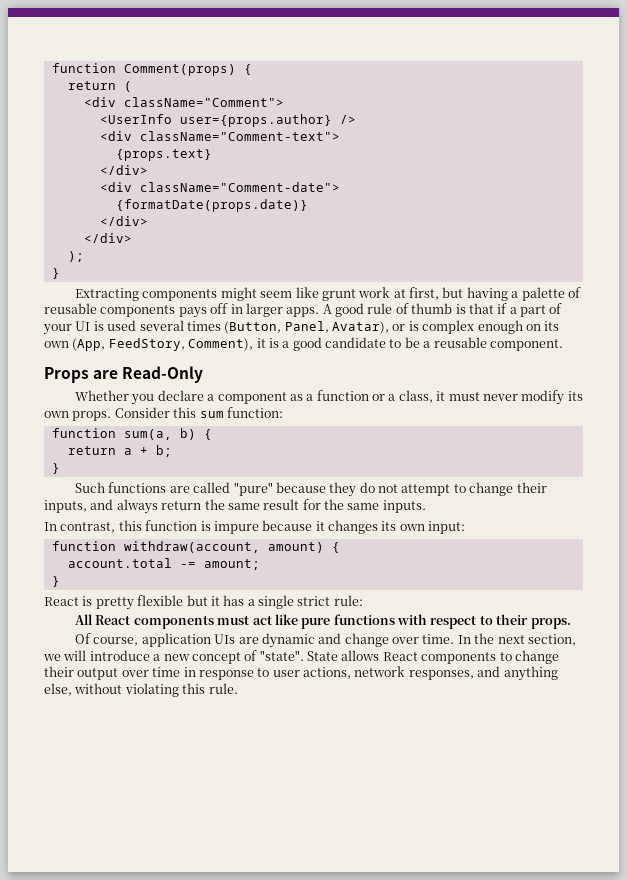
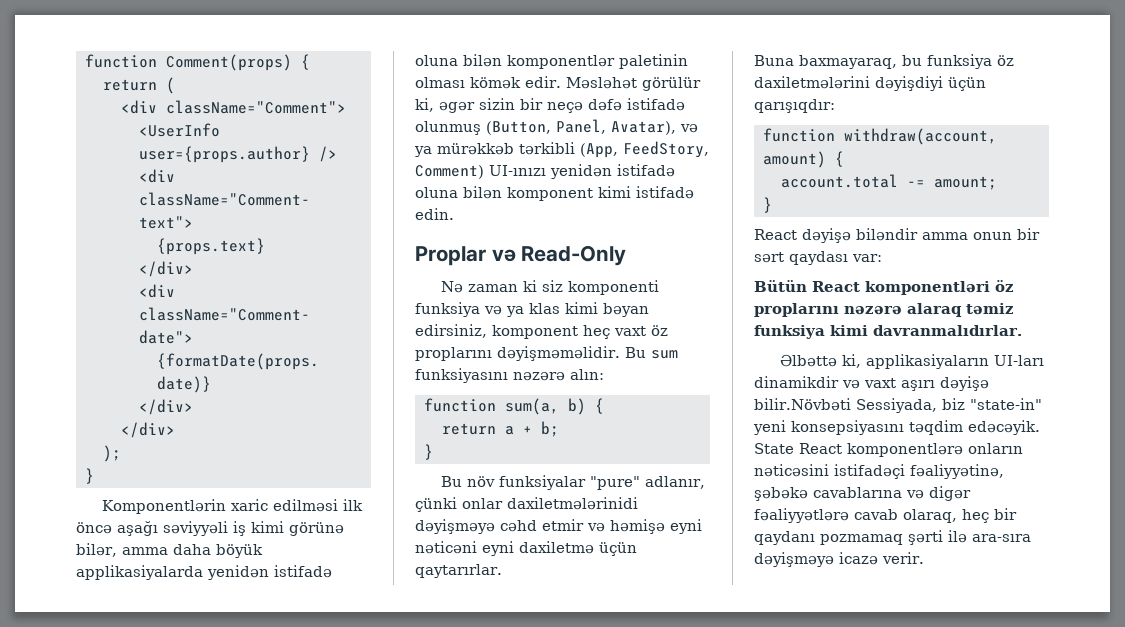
[75,287,581,301] [44,303,563,318] [43,320,560,335] [44,337,563,351] [44,366,204,383] [75,390,583,405] [44,407,283,421] Extracting components might seem like grunt work at first, but having a palette of reusable components pays off in larger apps. A good rule of thumb is that if a part of your UI is used several times (Button, Panel, Avatar), or is complex enough on its own (App, FeedStory, Comment), it is a good candidate to be a reusable component. // Props are Read-Only // Whether you declare a component as a function or a class, it must never modify its own props. Consider this sum function: -> [102,499,364,514] [76,521,344,536] [76,543,263,558] [76,565,332,580] [415,54,688,69] [415,76,701,91] [415,98,685,113] [415,119,698,135] [414,141,709,158] [415,164,675,179] [415,186,694,201] [415,208,454,220] [415,245,627,266] [441,280,660,295] [415,302,649,317] [415,324,668,339] [415,346,678,361] [415,368,604,383] Komponentlərin xaric edilməsi ilk öncə aşağı səviyyəli iş kimi görünə bilər, amma daha böyük applikasiyalarda yenidən istifadə oluna bilən komponentlər paletinin olması kömək edir. Məsləhət görülür ki, əgər sizin bir neçə dəfə istifadə olunmuş (Button, Panel, Avatar), və ya mürəkkəb tərkibli (App, FeedStory, Comment) UI-ınızı yenidən istifadə oluna bilən komponent kimi istifadə edin. // Proplar və Read-Only // Nə zaman ki siz komponenti funksiya və ya klas kimi bəyan edirsiniz, komponent heç vaxt öz proplarını dəyişməməlidir. Bu sum funksiyasını nəzərə alın:
[75,482,547,497] [44,499,426,514] [44,520,466,534] Such functions are called "pure" because they do not attempt to change their inputs, and always return the same result for the same inputs. // In contrast, this function is impure because it changes its own input: -> [441,475,706,490] [415,497,638,512] [415,519,702,534] [415,541,637,556] [415,564,502,578] [754,54,1014,69] [754,76,986,91] [754,99,835,113] Bu növ funksiyalar "pure" adlanır, çünki onlar daxiletmələrinidi dəyişməyə cəhd etmir və həmişə eyni nəticəni eyni daxiletmə üçün qaytarırlar. // Buna baxmayaraq, bu funksiya öz daxiletmələrini dəyişdiyi üçün qarışıqdır:
[82,595,363,610] [75,614,571,629] [75,633,576,648] [43,650,559,664] [44,666,558,681] [44,683,238,697] is pretty flexible but it has a single strict rule: // All React components must act like pure functions with respect to their props. // Of course, application UIs are dynamic and change over time. In the next section, we will introduce a new concept of "state". State allows React components to change their output over time in response to user actions, network responses, and anything else, without violating this rule. -> [802,228,1040,243] [754,251,882,265] [754,280,1014,295] [754,303,1014,317] [754,325,1022,339] [780,354,1045,369] [754,376,989,391] [754,398,1042,413] [753,420,1040,435] [754,443,1023,457] [754,464,1004,479] [754,486,971,501] [754,508,1017,523] [754,530,1031,545] [754,552,924,567] dəyişə biləndir amma onun bir sərt qaydası var: // Bütün React komponentləri öz proplarını nəzərə alaraq təmiz funksiya kimi davranmalıdırlar. // Əlbəttə ki, applikasiyaların UI-ları dinamikdir və vaxt aşırı dəyişə bilir.Növbəti Sessiyada, biz "state-in" yeni konsepsiyasını təqdim edəcəyik. State React komponentlərə onların nəticəsini istifadəçi fəaliyyətinə, şəbəkə cavablarına və digər fəaliyyətlərə cavab olaraq, heç bir qaydanı pozmamaq şərti ilə ara-sıra dəyişməyə icazə verir.

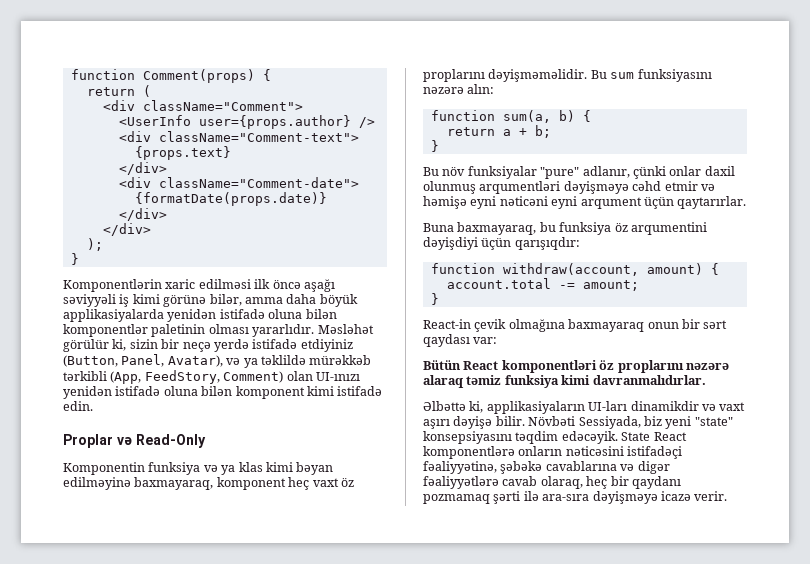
[470,76,561,89] kömək edir. -> [252,324,315,337] yararlıdır.
[439,102,475,113] əgər -> (127, 345) none
[588,98,685,111] [415,121,481,135] dəfə istifadə olunmuş -> [213,339,353,352] yerdə istifadə etdiyiniz
(432, 151) none -> [260,355,306,365] təklildə
(484, 172) none -> [286,371,313,381] olan
[441,280,660,295] Nə zaman ki siz komponenti -> [63,462,145,475] Komponentin
[415,324,487,338] edirsiniz, -> [63,477,214,490] edilməyinə baxmayaraq,
[507,497,638,510] daxiletmələrinidi -> [704,166,735,176] [423,181,561,194] daxil olunmuş arqumentləri
[519,541,594,554] daxiletmə -> [580,197,642,209] arqument
[754,76,870,89] daxiletmələrini -> [630,222,707,235] arqumentini
[754,228,968,243] React dəyişə biləndir amma -> [423,319,645,332] React-in çevik olmağına baxmayaraq
[754,398,1042,413] [753,420,786,435] bilir.Növbəti Sessiyada, biz "state-in" yeni -> [495,416,733,429] bilir. Növbəti Sessiyada, biz yeni "state"

